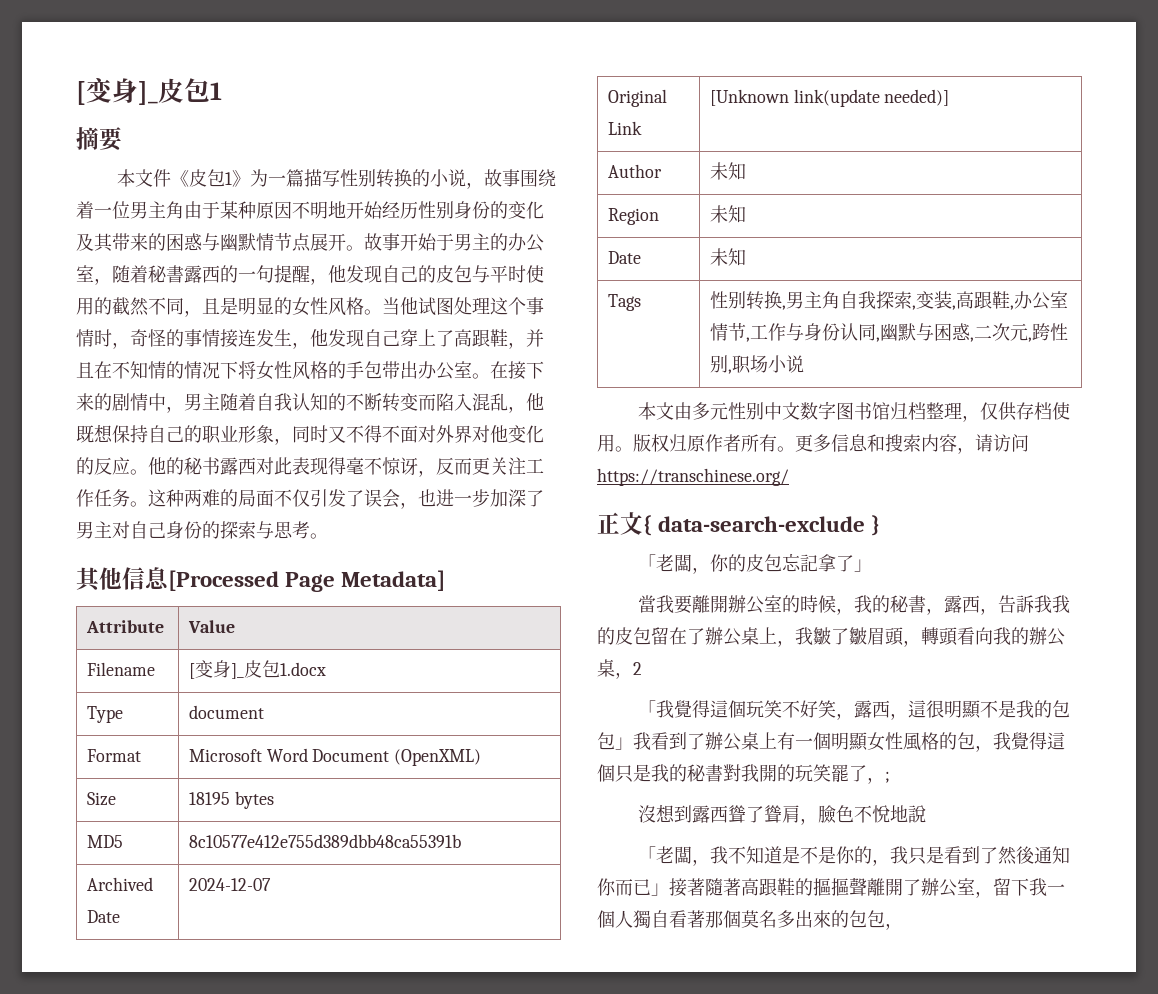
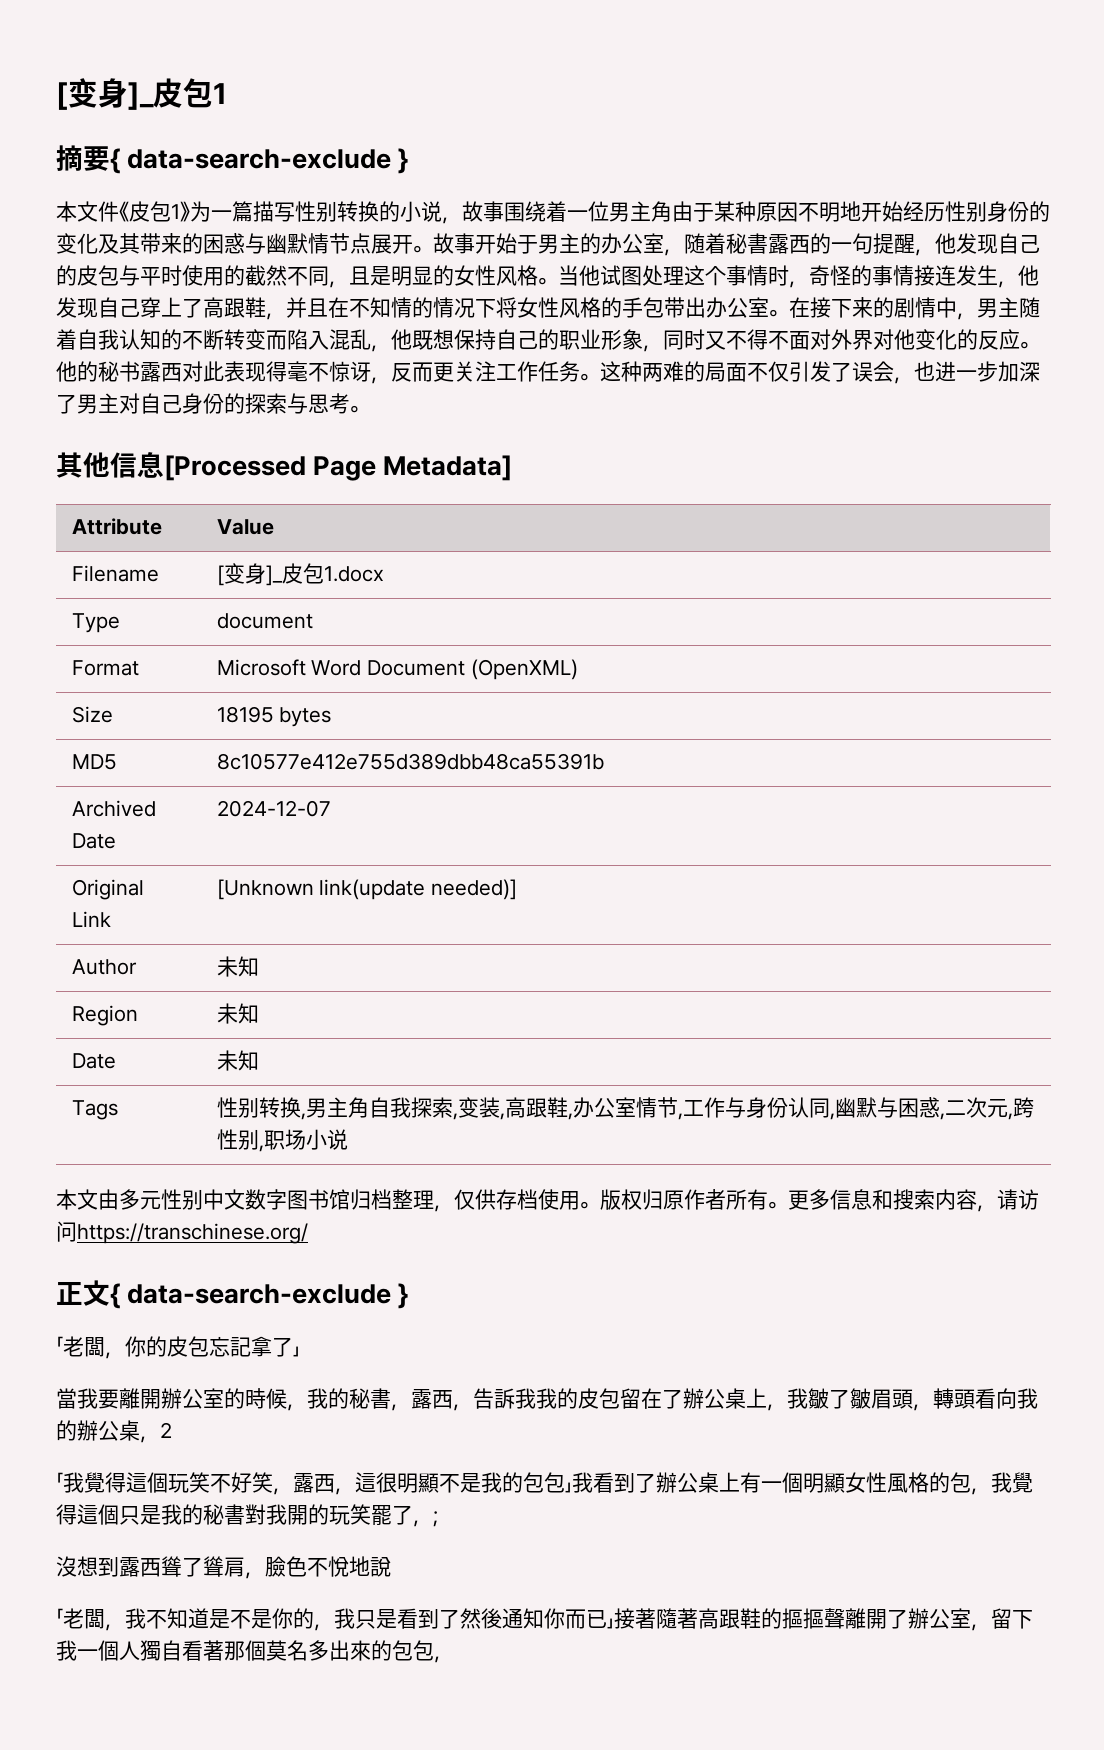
(123, 139) none -> [110,148,409,174] { data-search-exclude }

